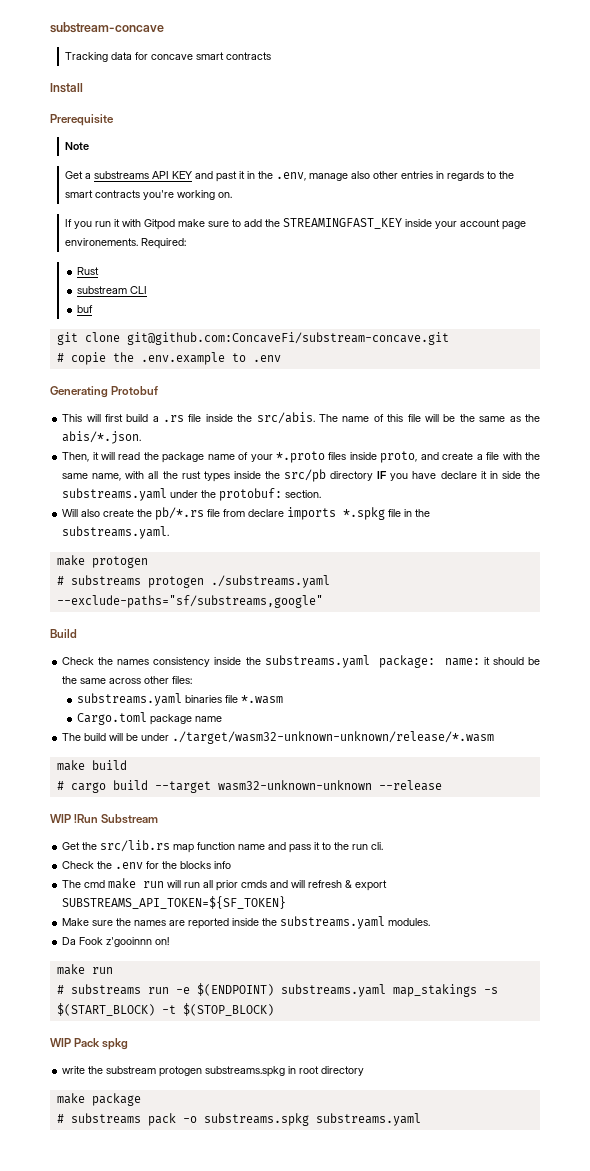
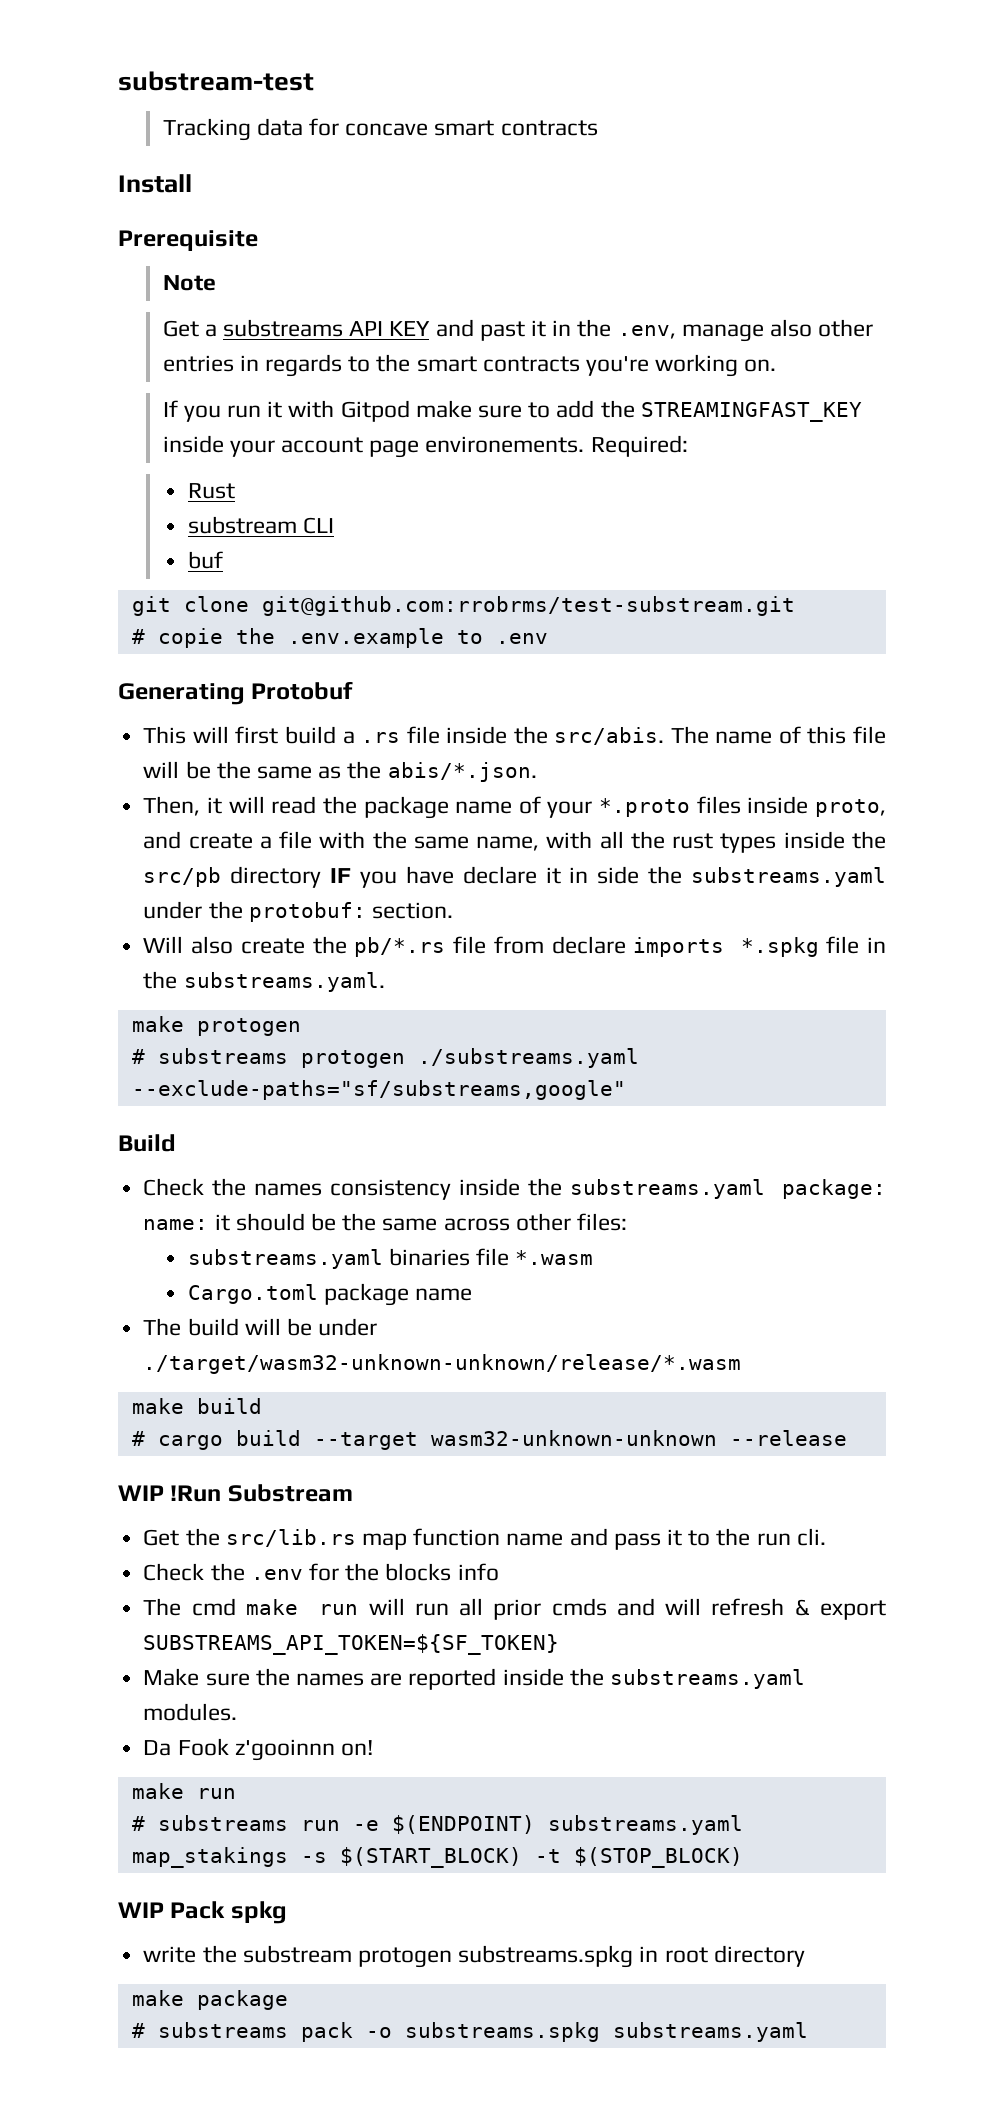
[50,22,164,33] substream-concave -> [118,71,314,91] substream-test
[126,332,449,345] git@github.com:ConcaveFi/substream-concave.git -> [261,596,795,616] git@github.com:rrobrms/test-substream.git

